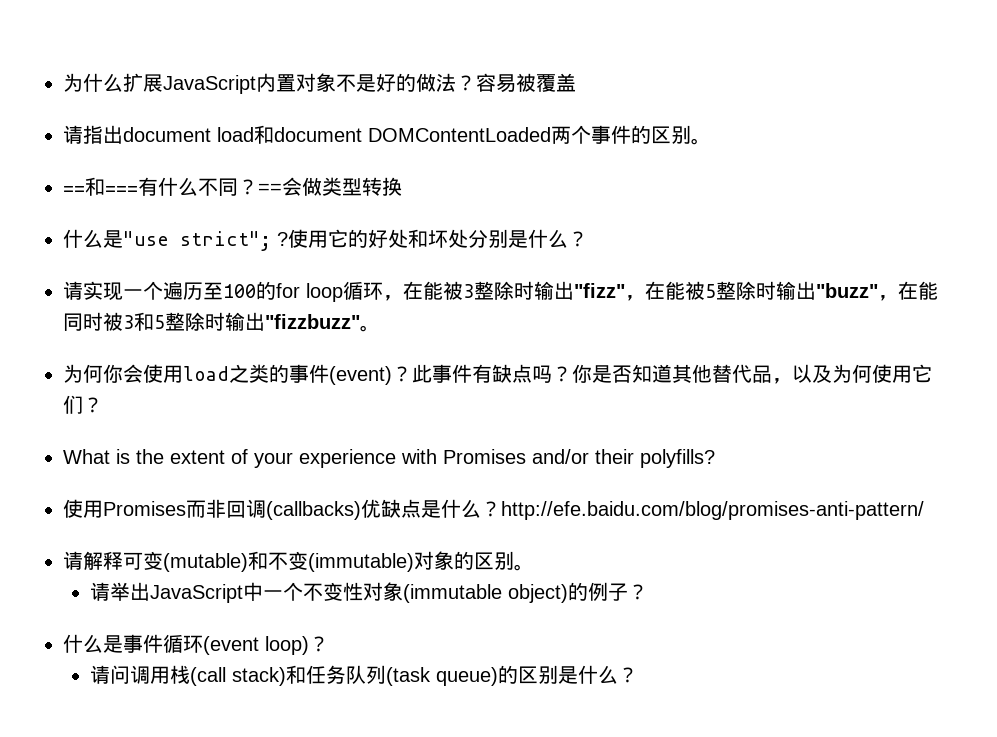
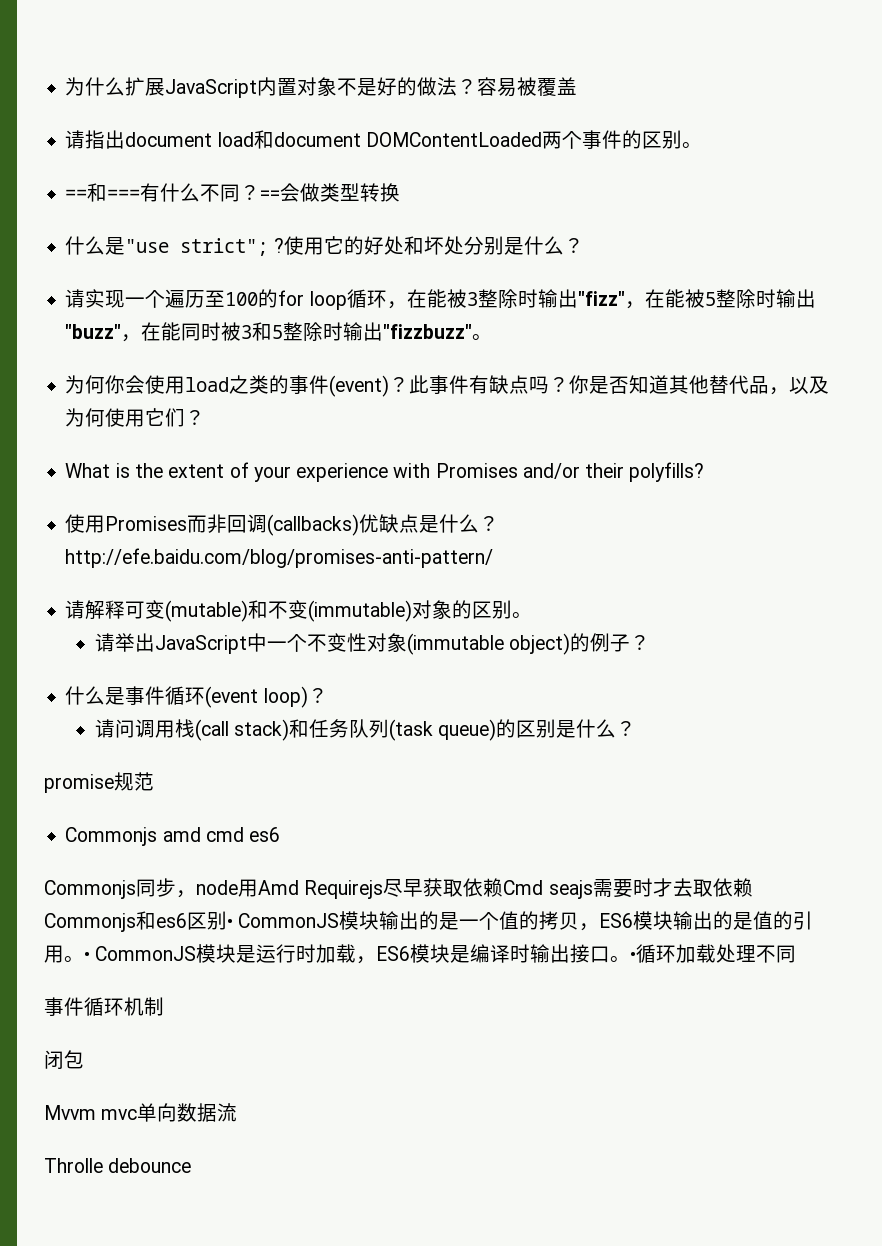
(639, 675) none -> [44,772,154,793] [65,827,281,846] [44,878,753,899] [44,911,814,932] [44,944,797,964] [44,997,164,1016] [44,1050,84,1070] [44,1103,238,1122] [44,1158,192,1173] // promise规范 // Commonjs amd cmd es6 // Commonjs同步，node用Amd Requirejs尽早获取依赖Cmd seajs需要时才去取依赖Commonjs和es6区别• CommonJS模块输出的是一个值的拷贝，ES6模块输出的是值的引用。• CommonJS模块是运行时加载，ES6模块是编译时输出接口。•循环加载处理不同 // 事件循环机制 // 闭包 // Mvvm mvc单向数据流 // Throlle debounce

